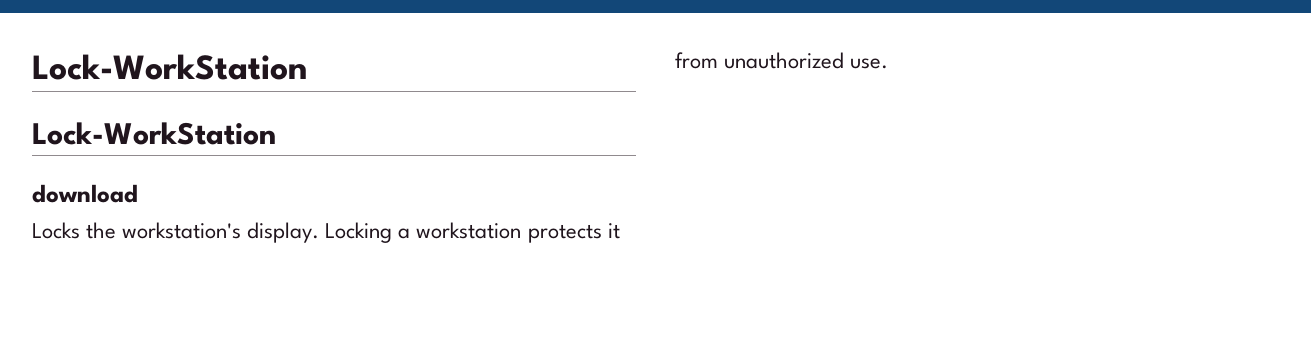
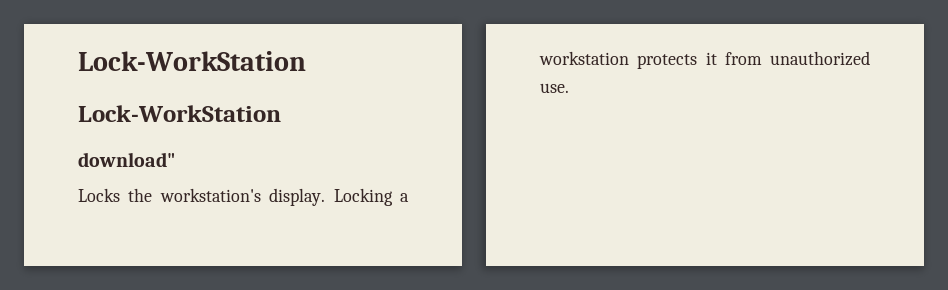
[32,184,138,203] download -> [78,152,175,167] download"

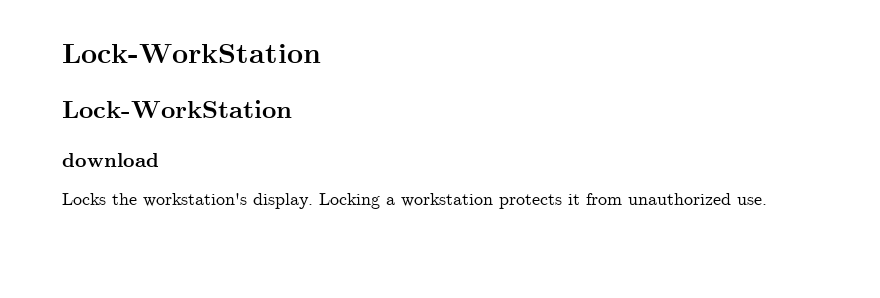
[78,152,175,167] download" -> [62,153,159,167] download

